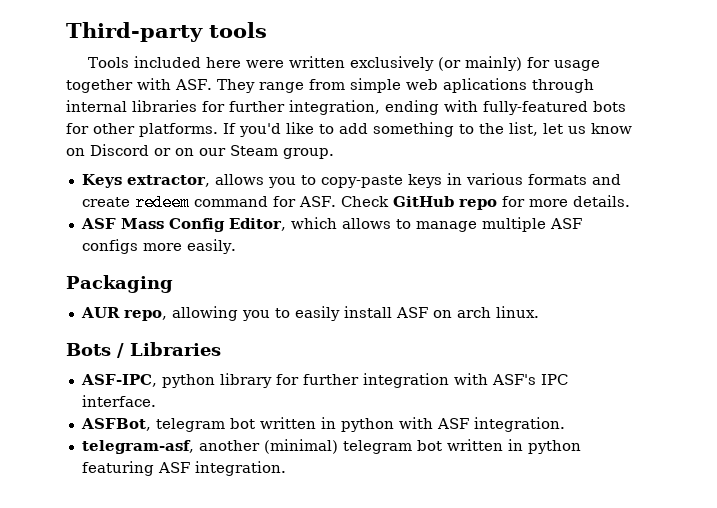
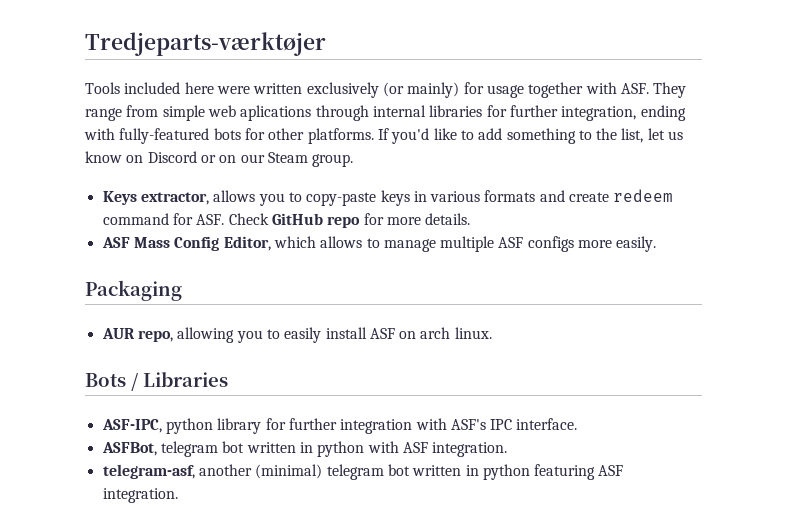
[66,22,267,42] Third-party tools -> [85,32,326,56] Tredjeparts-værktøjer

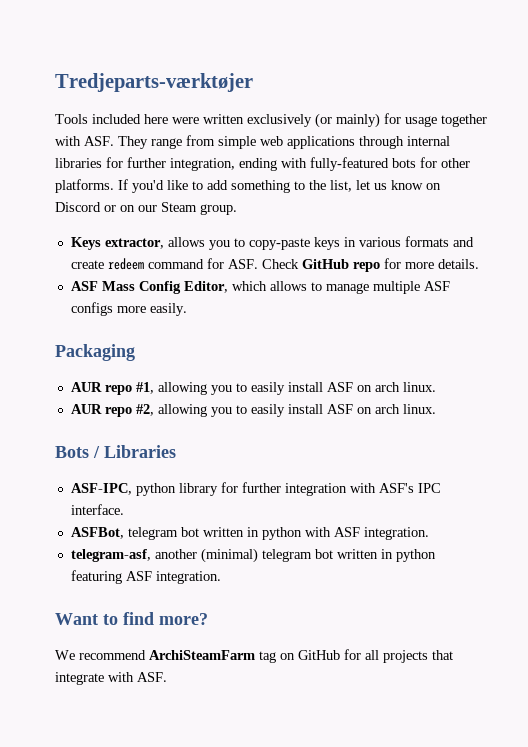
[240,105,312,121] aplications -> [287,136,355,149] applications
[137,330,173,342] repo, -> [104,382,436,395] [70,404,154,417] repo #1, allowing you to easily install ASF on arch linux. // AUR repo #2,
(178, 495) none -> [55,612,208,625] [55,649,453,663] [55,672,167,685] // Want to find more? // We recommend ArchiSteamFarm tag on GitHub for all projects that integrate with ASF.

